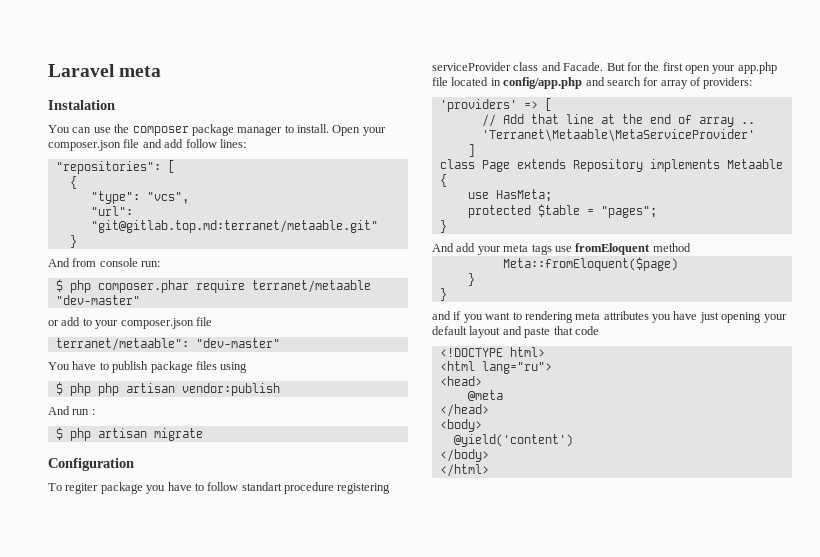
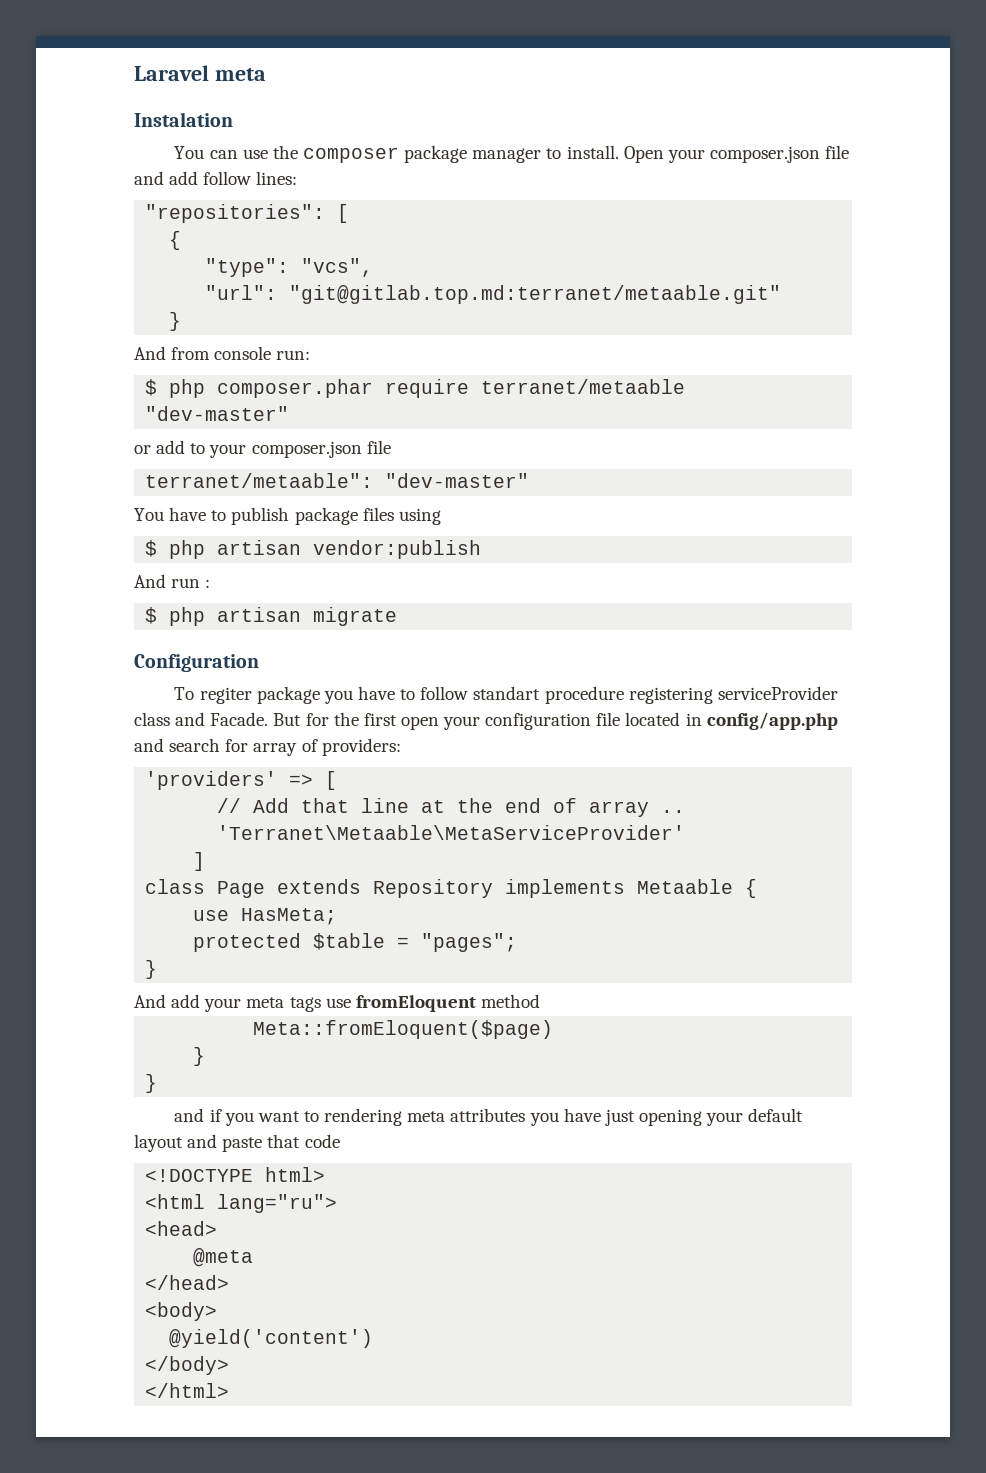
[97,383,119,396] php -> (206, 549) none
[737,62,777,74] app.php -> [485,713,592,730] configuration

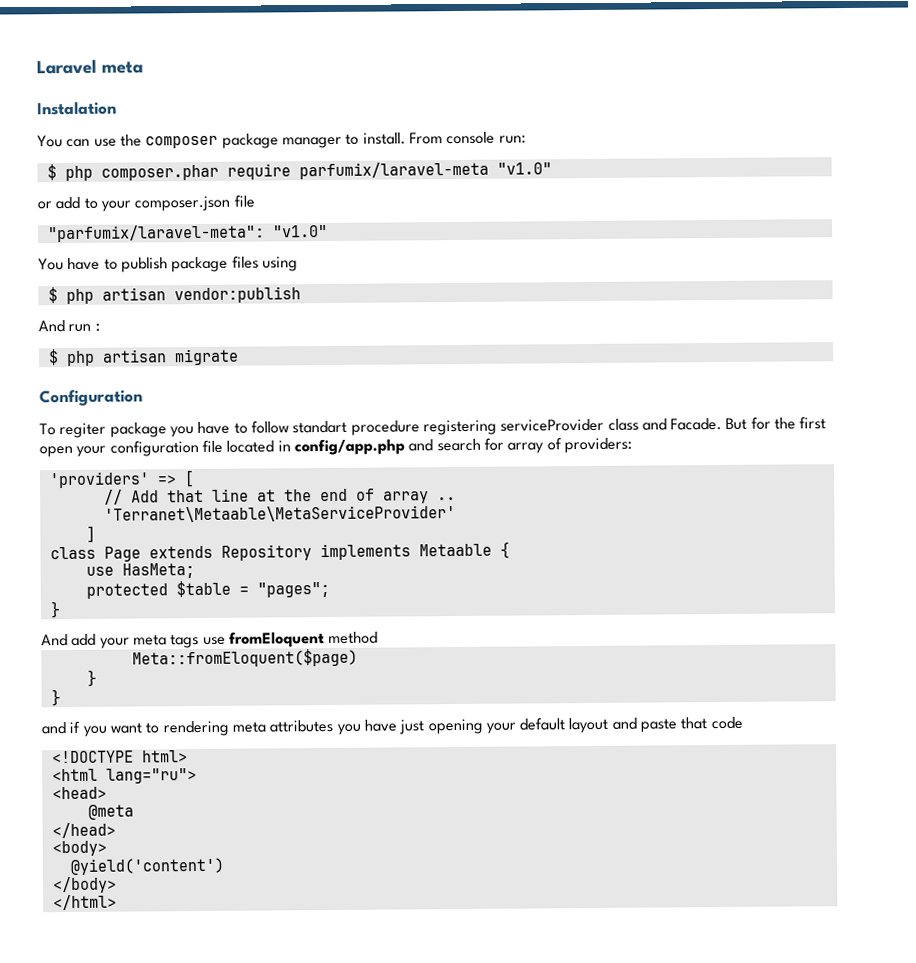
[623,145,850,163] [134,171,298,185] [145,204,350,223] [169,231,182,250] [205,258,374,277] [205,285,782,304] [169,312,182,331] [134,346,211,360] Open your composer.json file and add follow lines: // "repositories": [ // { // "type": "vcs", // "url": "git@gitlab.top.md:terranet/metaable.git" // } // And from -> [408,132,443,145] From
[481,379,686,394] [145,406,290,421] terranet/metaable "dev-master" -> [298,161,552,180] parfumix/laravel-meta "v1.0"
[145,473,530,488] terranet/metaable": "dev-master" -> [47,224,328,243] "parfumix/laravel-meta": "v1.0"

